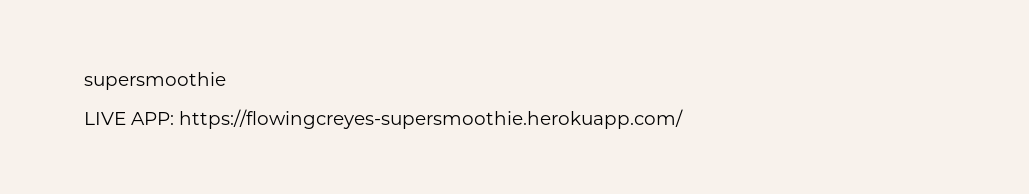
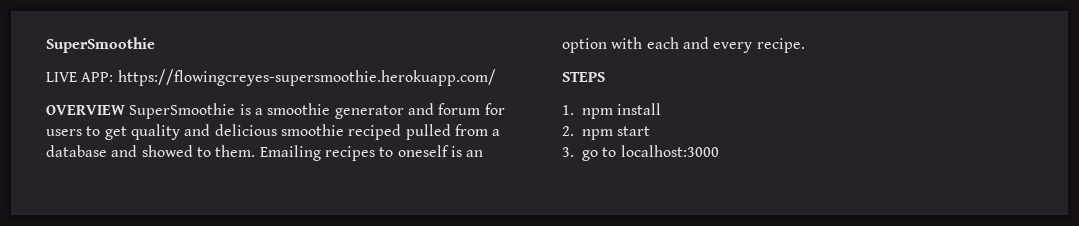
[84,72,226,90] supersmoothie -> [46,37,155,53] SuperSmoothie
(683, 119) none -> [46,103,505,119] [46,124,501,140] [46,145,484,161] [562,37,805,53] [562,72,605,82] [562,103,662,119] [562,126,651,140] [562,145,719,161] // OVERVIEW SuperSmoothie is a smoothie generator and forum for users to get quality and delicious smoothie reciped pulled from a database and showed to them. Emailing recipes to oneself is an option with each and every recipe. // STEPS // 1. npm install // 2. npm start // 3. go to localhost:3000

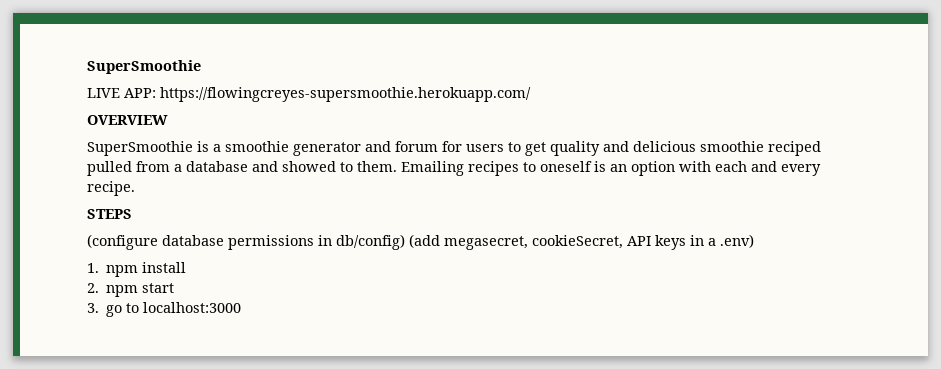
(125, 110) none -> (168, 120) //
(605, 77) none -> [87,234,754,250] // (configure database permissions in db/config) (add megasecret, cookieSecret, API keys in a .env)

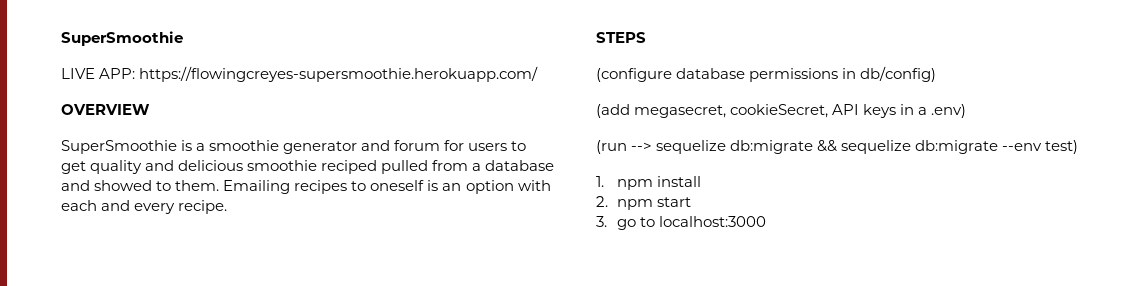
(405, 242) none -> (937, 74) //
(754, 241) none -> [596,140,1079,154] // (run --> sequelize db:migrate && sequelize db:migrate --env test)

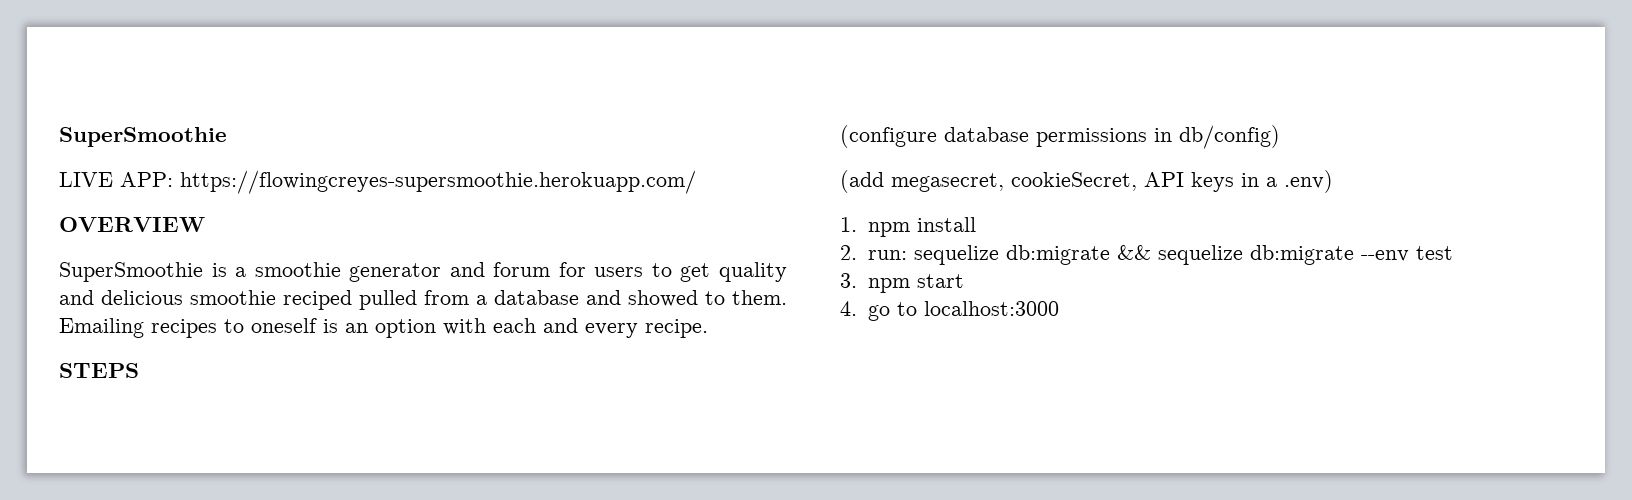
[596,140,653,154] (run --> -> [840,217,976,237] [840,245,907,260] 1. npm install // 2. run:
[1045,140,1079,154] [596,176,702,190] [596,196,608,207] test) // 1. npm install // 2. -> [1415,246,1453,260] [840,273,857,288] test // 3.
[596,216,607,227] 3. -> [840,301,857,316] 4.

